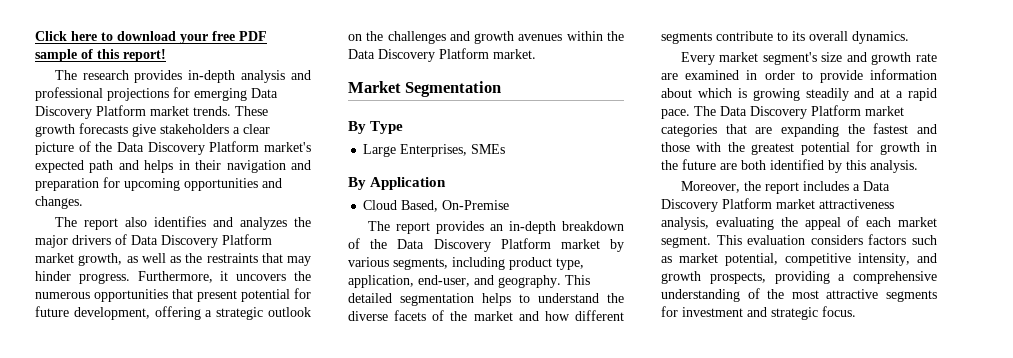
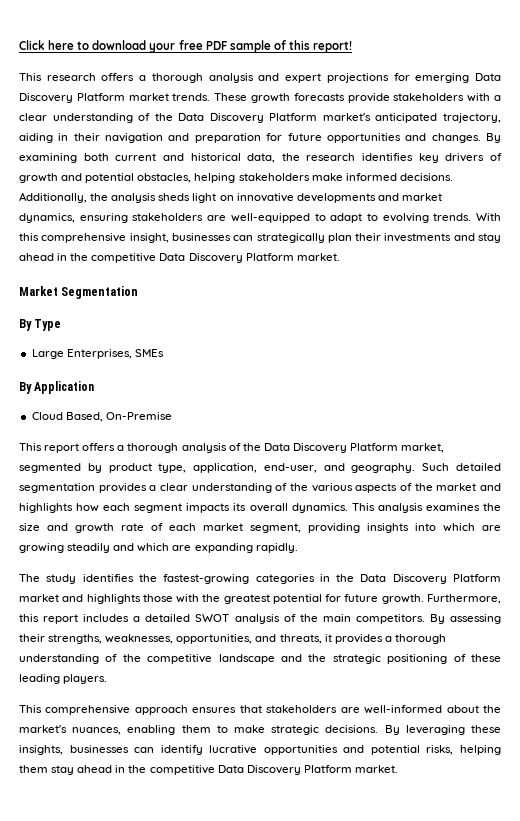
[54,70,236,83] The research provides in-depth -> [19,73,203,83] This research offers a thorough
[35,87,103,101] professional -> [285,73,322,83] expert
[132,124,270,137] [35,142,74,155] give stakeholders a clear picture -> [347,93,502,103] [19,113,133,123] provide stakeholders with a clear understanding
[35,160,174,173] expected path and helps -> [375,113,501,123] [19,133,53,143] anticipated trajectory, aiding
[124,178,180,191] upcoming -> [287,133,322,141] future
[54,216,312,230] [35,234,272,248] [35,253,311,266] [35,271,311,284] [35,288,311,302] [35,306,311,320] [348,31,624,44] // The report also identifies and analyzes the major drivers of Data Discovery Platform market growth, as well as the restraints that may hinder progress. Furthermore, it uncovers the numerous opportunities that present potential for future development, offering a strategic outlook on the challenges and growth avenues within the -> [486,133,502,143] [19,153,502,163] [19,173,453,183] [19,192,442,203] [19,213,501,223] [19,233,502,243] [19,253,157,263] By examining both current and historical data, the research identifies key drivers of growth and potential obstacles, helping stakeholders make informed decisions. Additionally, the analysis sheds light on innovative developments and market dynamics, ensuring stakeholders are well-equipped to adapt to evolving trends. With this comprehensive insight, businesses can strategically plan their investments and stay ahead in the competitive
[367,221,624,234] [348,238,624,252] [348,257,505,270] The report provides an in-depth breakdown of the Data Discovery Platform market by various segments, including -> [19,443,445,453] [19,463,102,473] This report offers a thorough analysis of the Data Discovery Platform market, segmented by
[565,275,590,285] This -> [422,463,450,471] Such
[482,293,624,306] [348,310,624,321] [661,31,909,44] [680,52,937,65] [661,69,937,83] [661,88,937,101] [661,105,904,119] [661,123,937,137] helps to understand the diverse facets of the market and how different segments contribute to its overall dynamics. // Every market segment's size and growth rate are examined in order to provide information about which is growing steadily and at a rapid pace. The Data Discovery Platform market categories that are expanding the fastest and -> [98,483,502,493] [19,503,501,513] [19,523,501,533] [19,543,298,553] [19,574,502,584] [19,594,141,604] provides a clear understanding of the various aspects of the market and highlights how each segment impacts its overall dynamics. This analysis examines the size and growth rate of each market segment, providing insights into which are growing steadily and which are expanding rapidly. // The study identifies the fastest-growing categories in the Data Discovery Platform market and highlights
[879,142,937,155] [661,159,918,173] [680,181,890,194] [661,198,894,212] [661,216,937,230] [661,234,937,248] [661,253,937,266] [661,271,937,284] [661,288,937,302] [661,306,856,320] growth in the future are both identified by this analysis. // Moreover, the report includes a Data Discovery Platform market attractiveness analysis, evaluating the appeal of each market segment. This evaluation considers factors such as market potential, competitive intensity, and growth prospects, providing a comprehensive understanding of the most attractive segments for investment and strategic focus. -> [344,594,501,604] [19,614,501,624] [19,634,446,644] [19,654,501,664] [19,674,108,684] [19,705,501,715] [19,725,501,735] [19,745,501,755] [19,765,398,775] future growth. Furthermore, this report includes a detailed SWOT analysis of the main competitors. By assessing their strengths, weaknesses, opportunities, and threats, it provides a thorough understanding of the competitive landscape and the strategic positioning of these leading players. // This comprehensive approach ensures that stakeholders are well-informed about the market's nuances, enabling them to make strategic decisions. By leveraging these insights, businesses can identify lucrative opportunities and potential risks, helping them stay ahead in the competitive Data Discovery Platform market.

